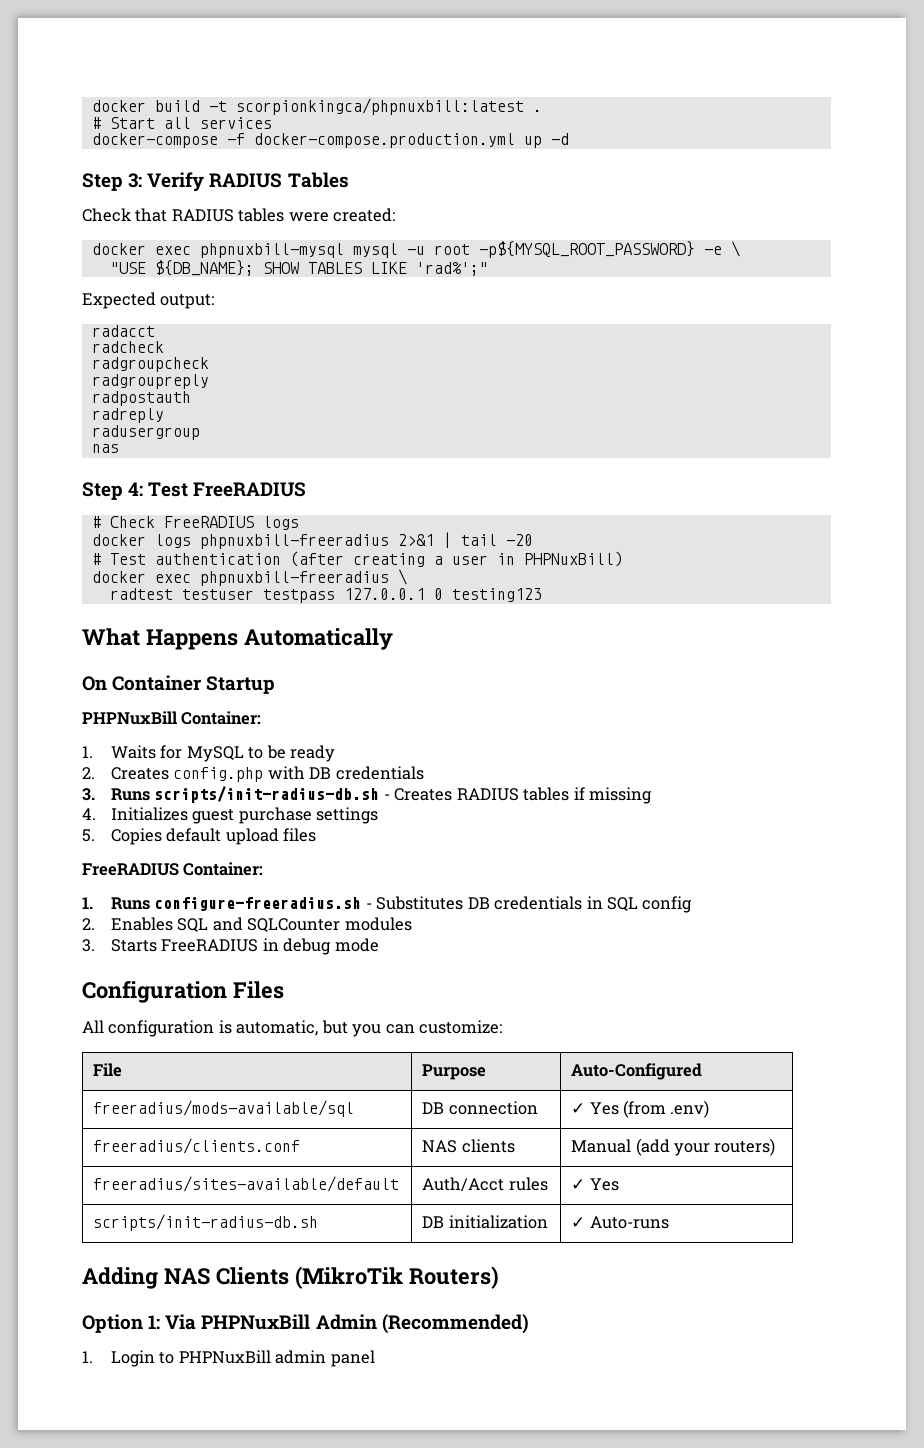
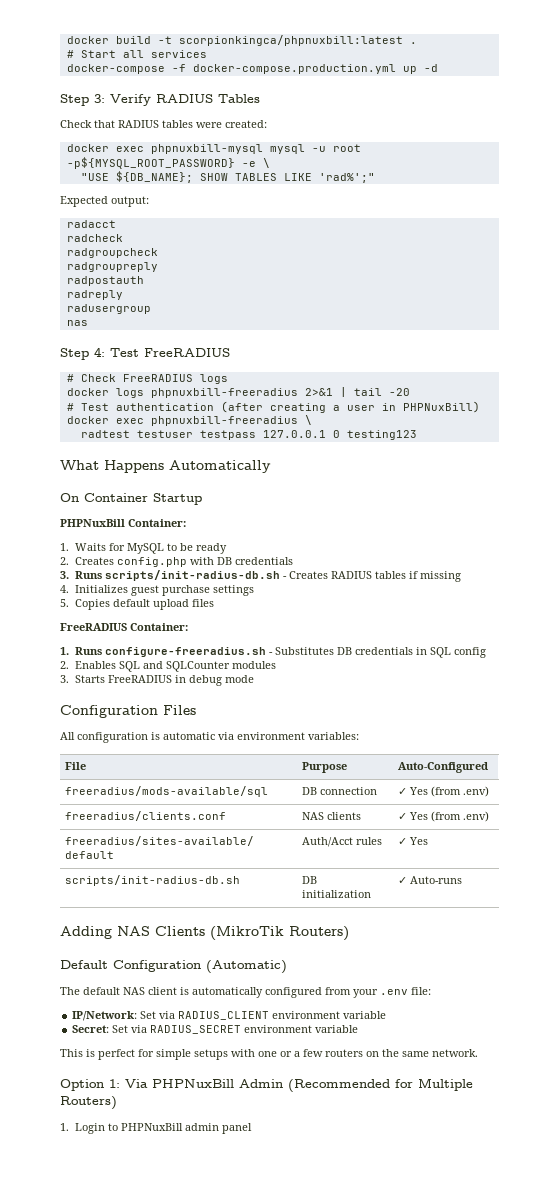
[236,1020,503,1037] automatic, but you can customize: -> [163,732,359,740] automatic via environment variables:
[571,1138,776,1156] Manual (add your routers) -> [398,811,490,822] ✓ Yes (from .env)
(499, 1277) none -> [60,960,287,974] [60,987,431,998] [72,1011,387,1021] [72,1025,359,1034] [60,1049,478,1060] // Default Configuration (Automatic) // The default NAS client is automatically configured from your .env file: // IP/Network: Set via RADIUS_CLIENT environment variable // Secret: Set via RADIUS_SECRET environment variable // This is perfect for simple setups with one or a few routers on the same network.
[381,1314,529,1334] (Recommended) -> [288,1078,473,1092] [60,1096,117,1110] (Recommended for Multiple Routers)

